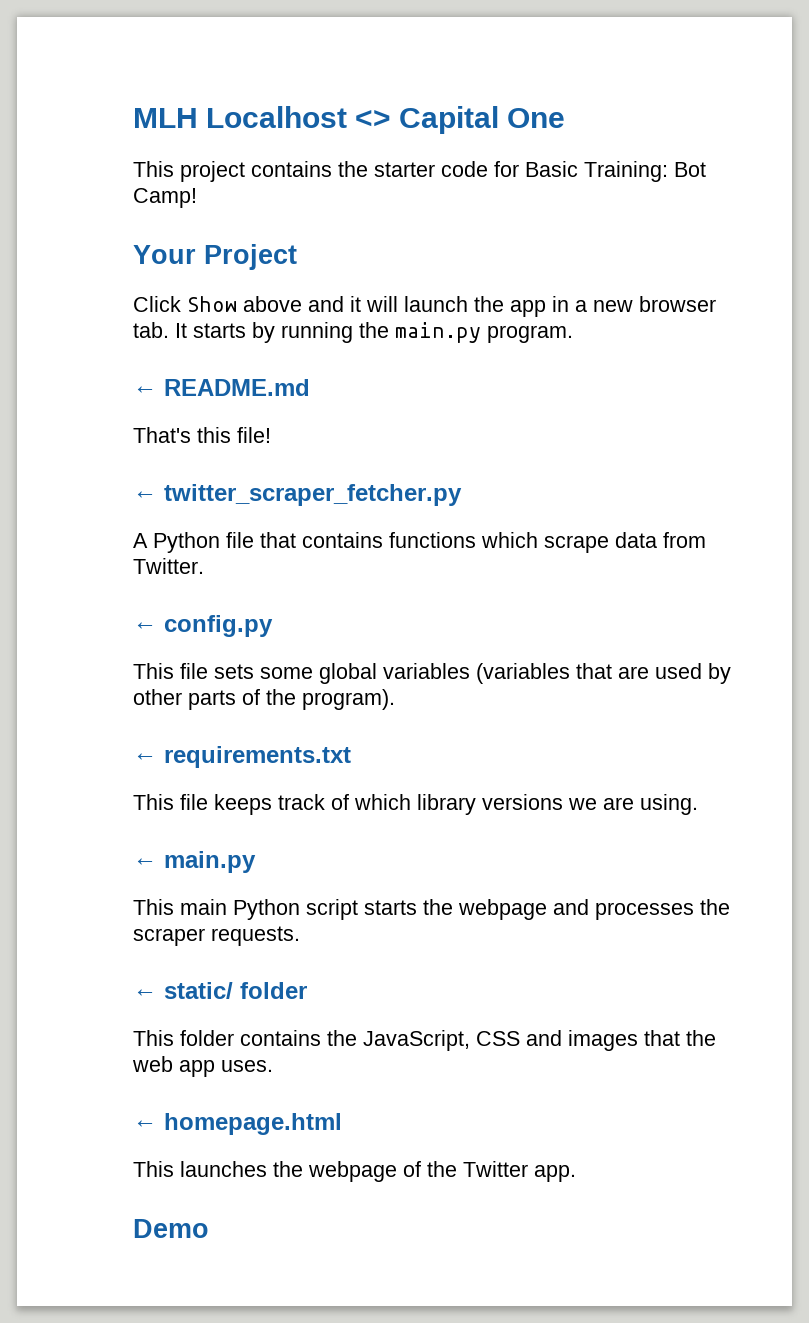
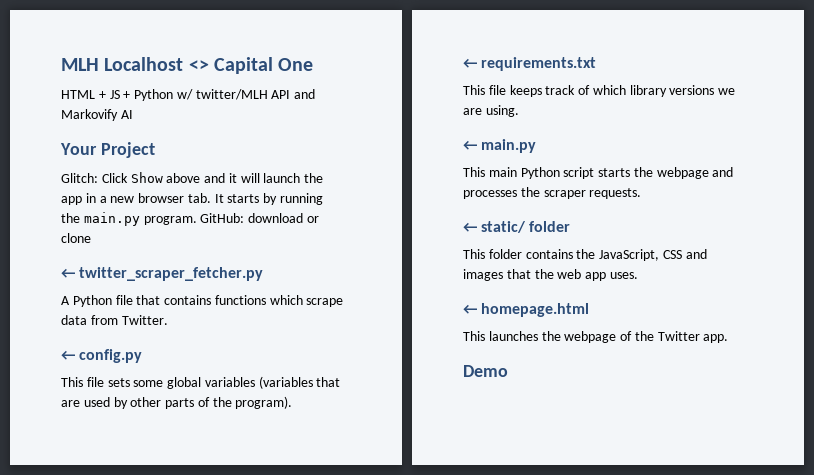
[133,161,706,182] [133,188,197,208] This project contains the starter code for Basic Training: Bot Camp! -> [61,89,316,101] [61,109,133,121] HTML + JS + Python w/ twitter/MLH API and Markovify AI
(297, 257) none -> [61,173,98,183] Glitch:
[133,379,310,396] [133,427,271,443] // ← README.md // That's this file! -> [200,213,319,223] [61,233,91,243] GitHub: download or clone

